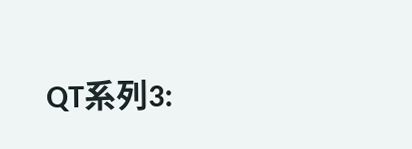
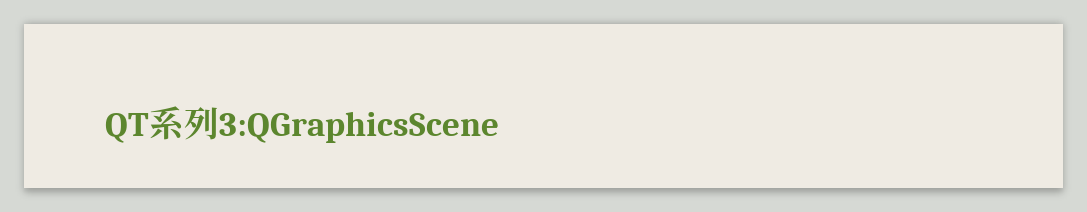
[148,85,174,107] 3: -> [219,111,499,143] 3:QGraphicsScene

